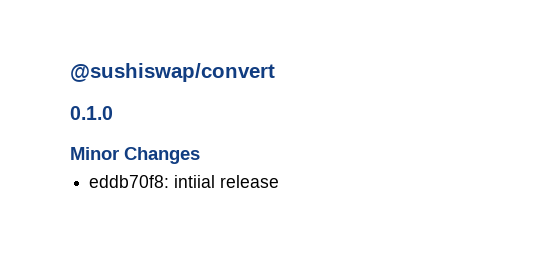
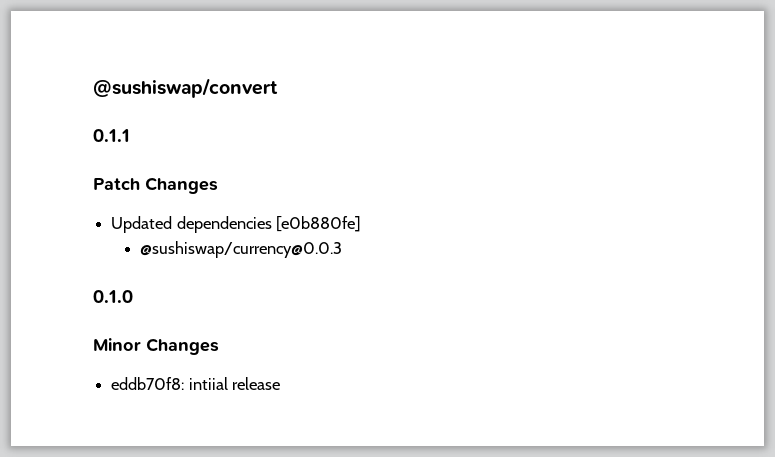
(275, 72) none -> [93,129,130,142] [93,177,218,194] [111,216,362,233] [139,241,342,258] // 0.1.1 // Patch Changes // Updated dependencies [e0b880fe] // @sushiswap/currency@0.0.3

